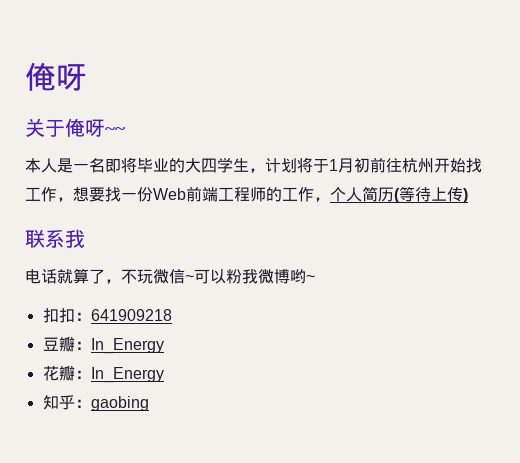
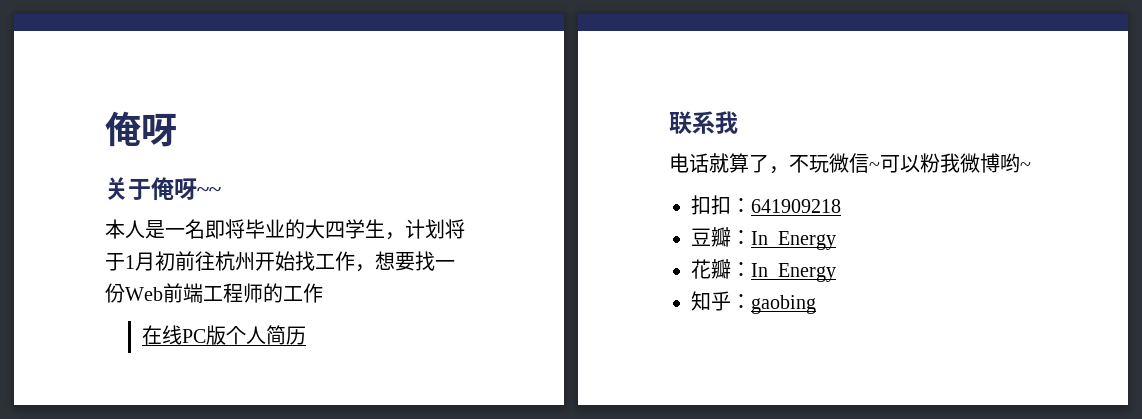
[314,197,330,202] ， -> [142,325,227,345] // 在线PC版
[394,186,468,203] (等待上传) -> (307, 335) none

